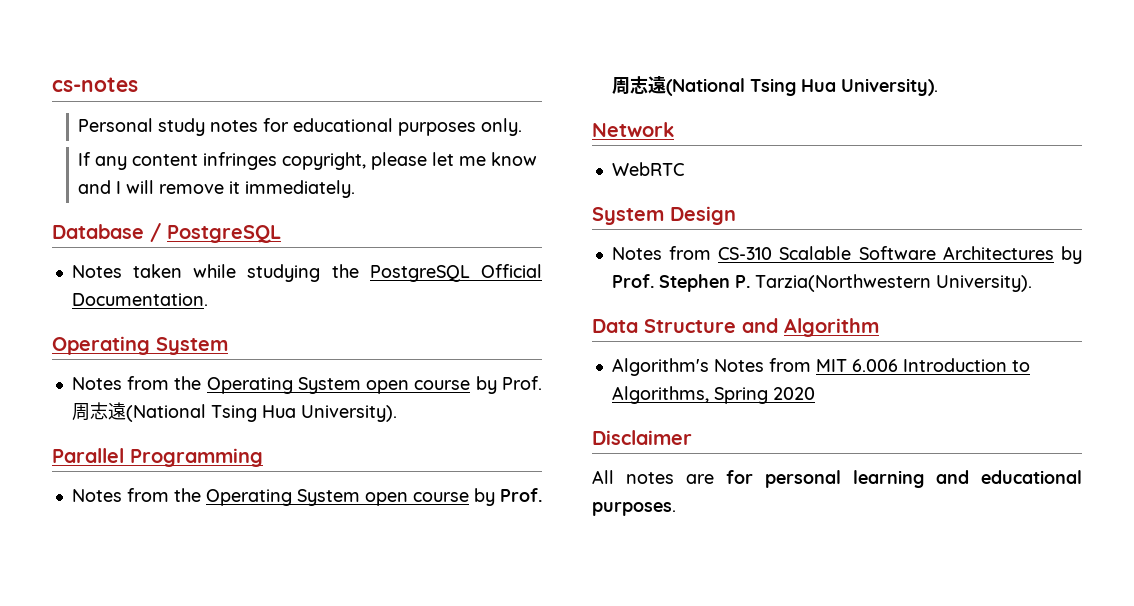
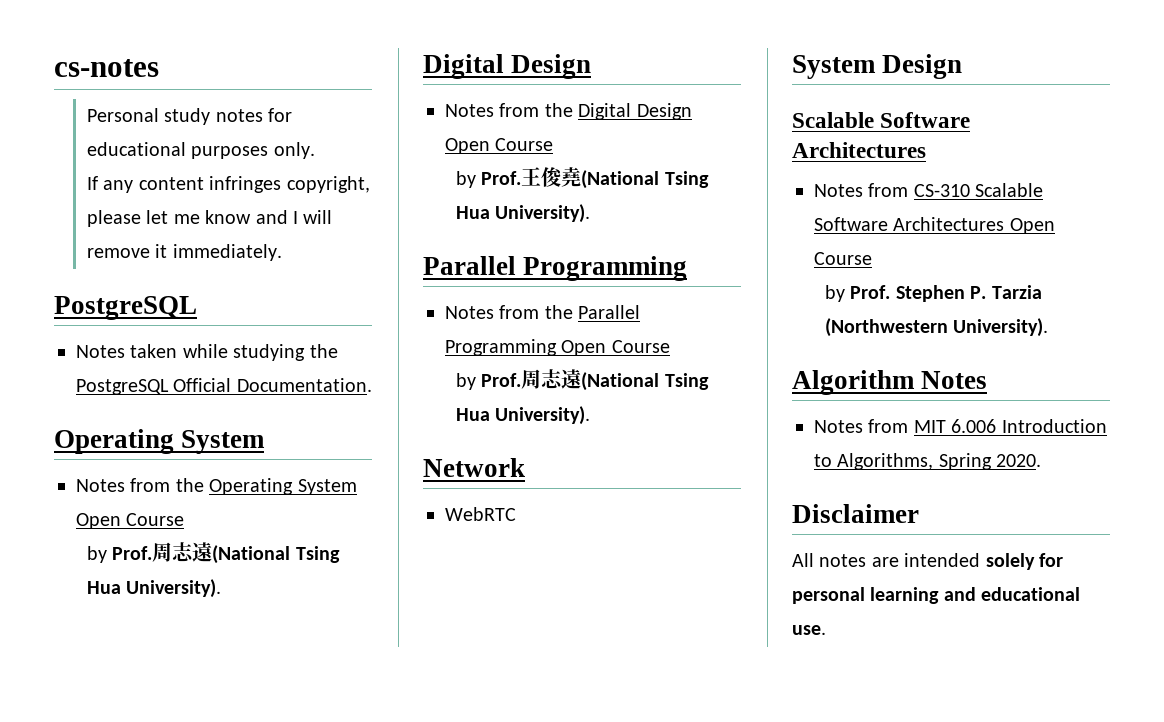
[52,223,161,242] Database / -> (282, 252) none
[366,376,542,394] [71,402,397,422] open course by Prof.周志遠(National Tsing Hua University). -> [76,513,185,529] [86,542,340,564] [86,579,222,598] [423,54,592,79] [445,103,692,120] [445,138,554,154] [455,167,709,189] [455,204,591,223] Open Course // by Prof.周志遠(National Tsing Hua University). // Digital Design // Notes from the Digital Design Open Course // by Prof.王俊堯(National Tsing Hua University).
[205,489,469,506] Operating System open course -> [578,305,641,319] [445,339,670,356] Parallel Programming Open Course //
(736, 215) none -> [792,112,971,128] [792,142,926,158] // Scalable Software Architectures
(1054, 253) none -> [1009,218,1055,234] [814,252,872,265] Open Course //
[754,274,1032,292] [592,318,778,333] Tarzia(Northwestern University). // Data Structure and -> [991,285,1042,299] [824,318,1049,337] Tarzia (Northwestern University). //
[611,358,709,376] // Algorithm's -> [921,371,988,389] Notes //
[772,387,815,400] 2020 -> [996,454,1042,467] 2020.
(714, 479) none -> [904,553,1035,570] intended solely
[592,502,676,516] purposes. -> [792,625,826,635] use.

